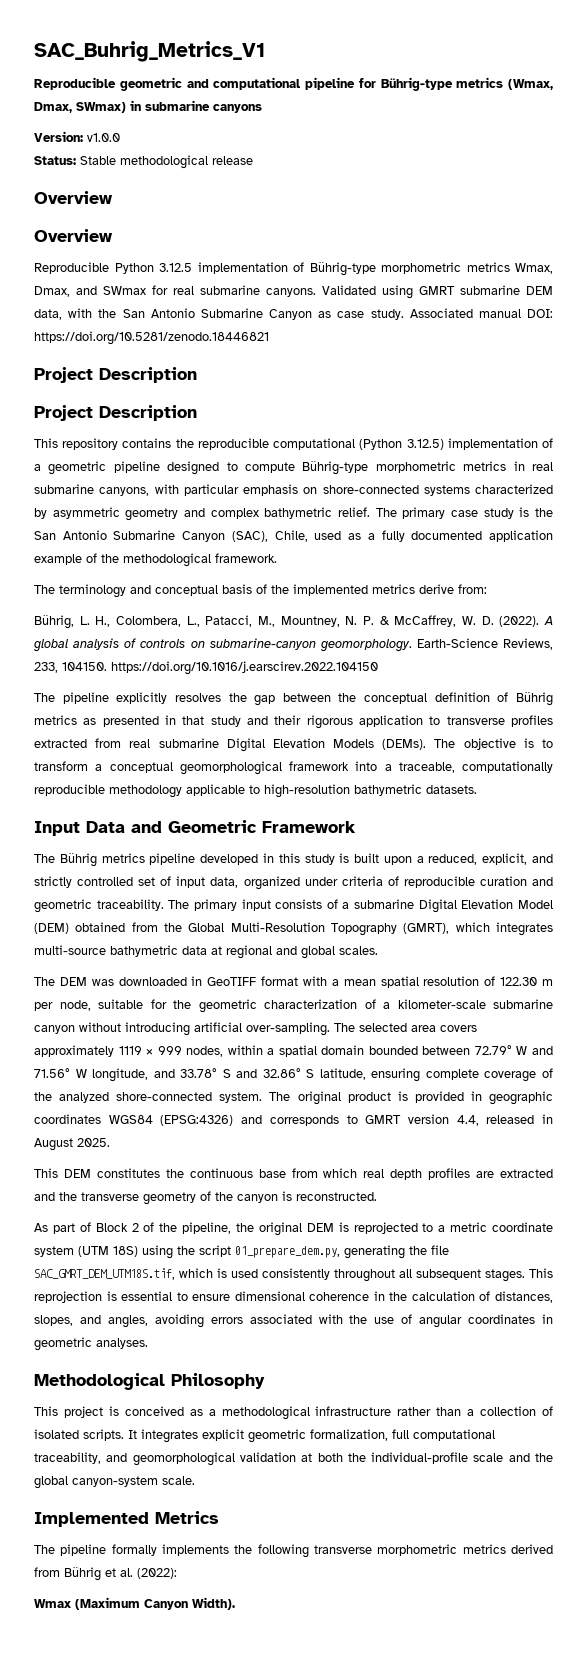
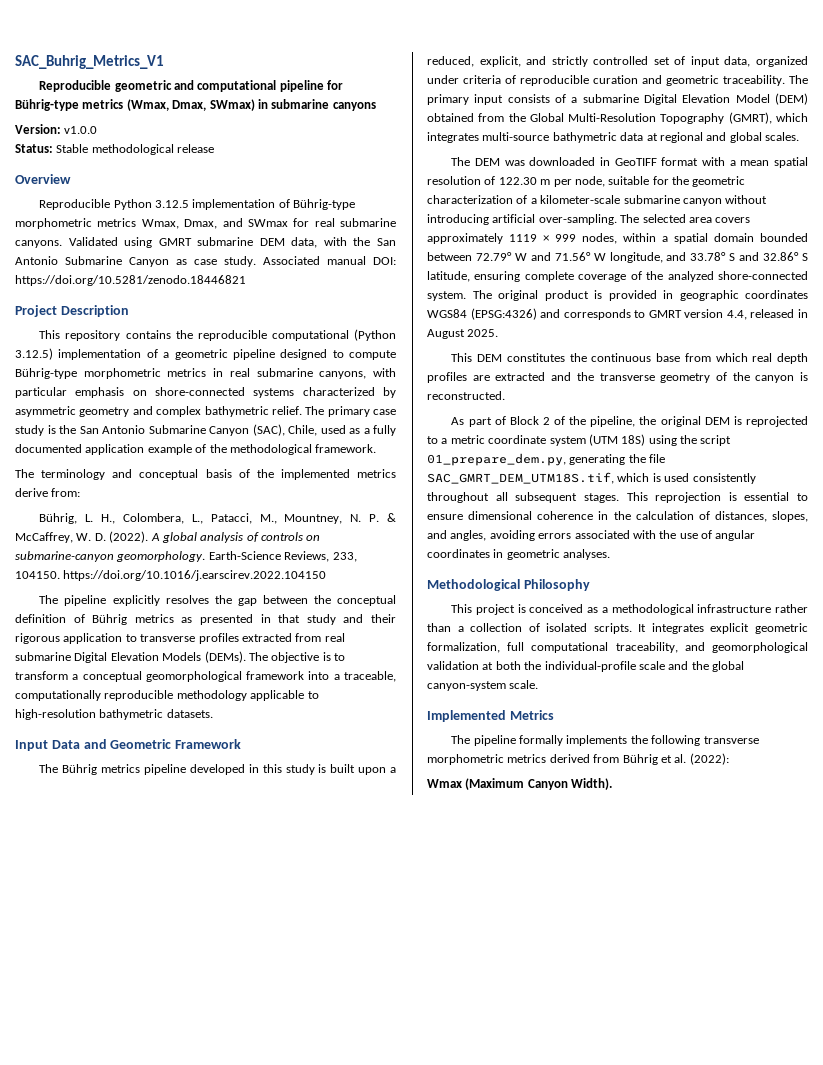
[34,229,113,242] // Overview -> (71, 179) none
[34,405,197,421] // Project Description -> (129, 311) none

